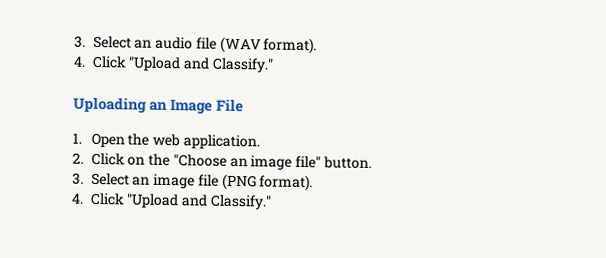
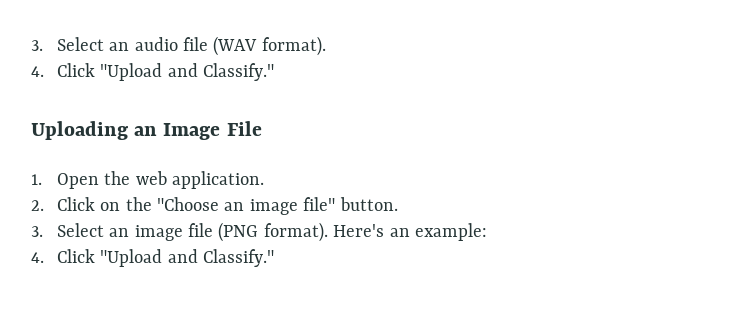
(314, 183) none -> [333,223,487,241] Here's an example:

